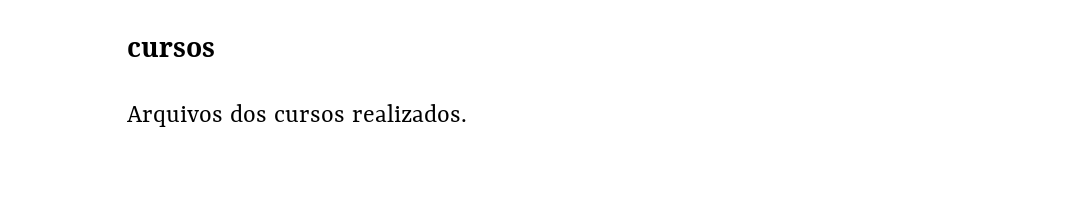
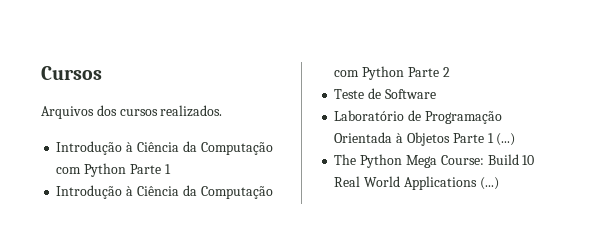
[127,42,215,57] cursos -> [41,66,102,80] Cursos
(468, 113) none -> [56,141,273,155] [56,163,171,177] [56,185,273,199] [334,66,450,80] [334,88,436,99] [334,110,502,124] [334,132,516,146] [334,154,535,168] [334,176,499,190] // Introdução à Ciência da Computação com Python Parte 1 // Introdução à Ciência da Computação com Python Parte 2 // Teste de Software // Laboratório de Programação Orientada à Objetos Parte 1 (...) // The Python Mega Course: Build 10 Real World Applications (...)

